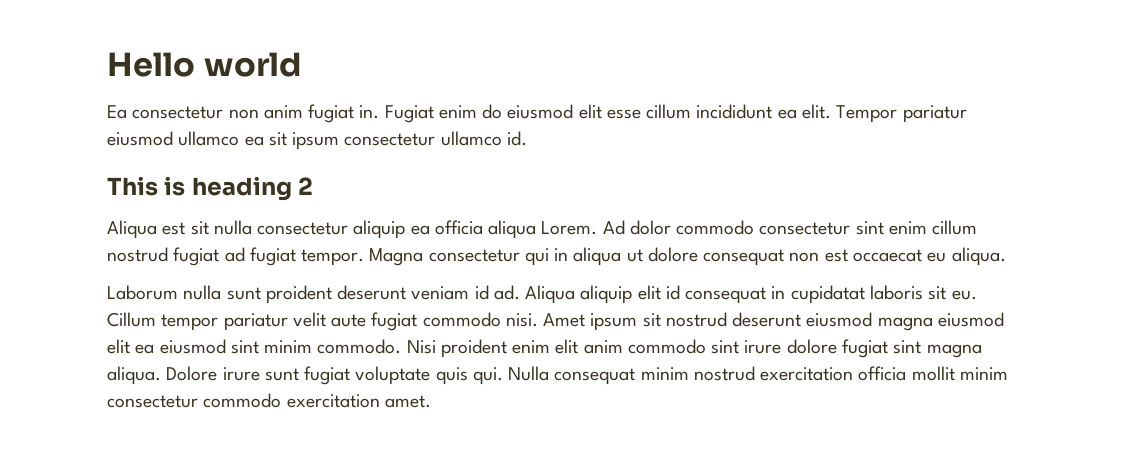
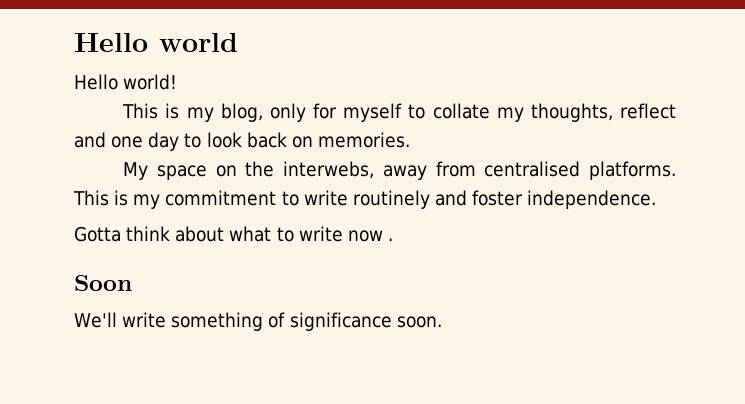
[107,104,967,123] [107,131,527,150] [107,176,314,201] [107,220,978,239] [107,247,1006,266] [107,285,977,304] [107,312,1004,331] [107,339,982,358] [107,366,1008,385] [107,393,431,408] Ea consectetur non anim fugiat in. Fugiat enim do eiusmod elit esse cillum incididunt ea elit. Tempor pariatur eiusmod ullamco ea sit ipsum consectetur ullamco id. // This is heading 2 // Aliqua est sit nulla consectetur aliquip ea officia aliqua Lorem. Ad dolor commodo consectetur sint enim cillum nostrud fugiat ad fugiat tempor. Magna consectetur qui in aliqua ut dolore consequat non est occaecat eu aliqua. // Laborum nulla sunt proident deserunt veniam id ad. Aliqua aliquip elit id consequat in cupidatat laboris sit eu. Cillum tempor pariatur velit aute fugiat commodo nisi. Amet ipsum sit nostrud deserunt eiusmod magna eiusmod elit ea eiusmod sint minim commodo. Nisi proident enim elit anim commodo sint irure dolore fugiat sint magna aliqua. Dolore irure sunt fugiat voluptate quis qui. Nulla consequat minim nostrud exercitation officia mollit minim consectetur commodo exercitation amet. -> [74,74,178,90] [122,103,676,122] [74,132,410,151] [123,161,676,180] [73,190,657,209] [74,226,393,242] [74,275,132,291] [74,312,442,331] Hello world! // This is my blog, only for myself to collate my thoughts, reflect and one day to look back on memories. // My space on the interwebs, away from centralised platforms. This is my commitment to write routinely and foster independence. // Gotta think about what to write now . // Soon // We'll write something of significance soon.

